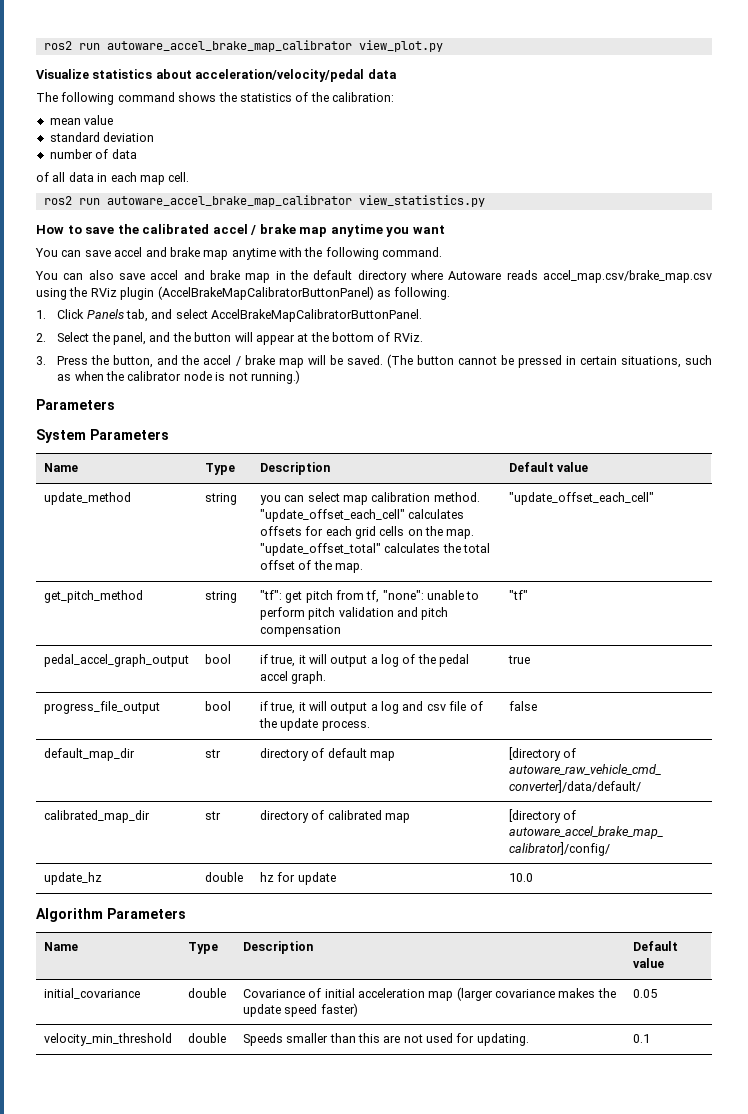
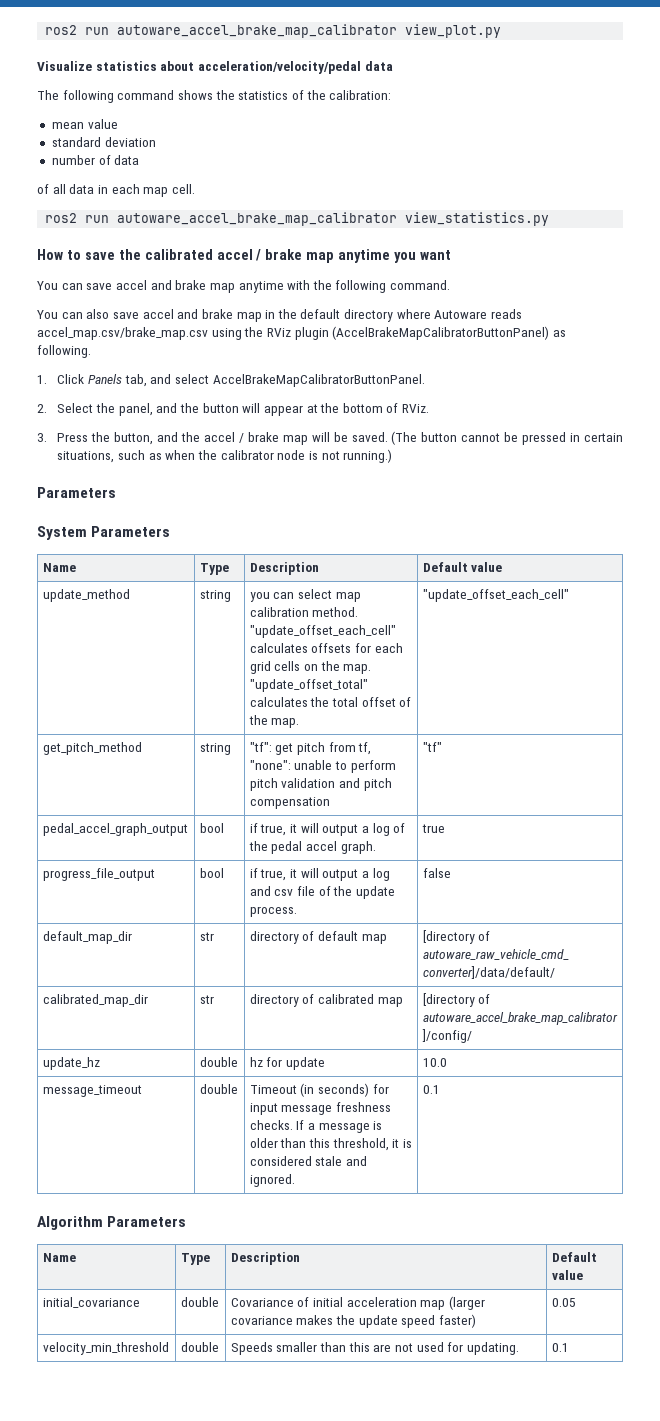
(533, 877) none -> [42,1085,142,1097] [199,1084,238,1094] [249,1083,389,1097] [249,1102,391,1115] [249,1120,383,1133] [249,1138,412,1151] [249,1156,367,1166] [249,1174,295,1187] [422,1085,440,1094] // message_timeout | double | Timeout (in seconds) for input message freshness checks. If a message is older than this threshold, it is considered stale and ignored. | 0.1

